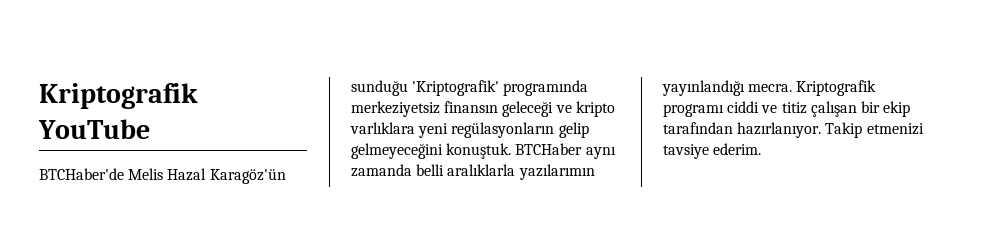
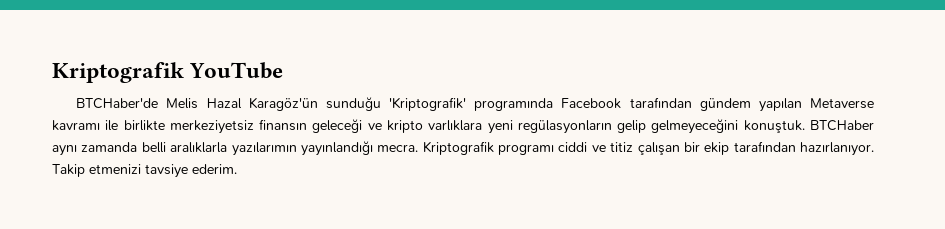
(589, 88) none -> [561,97,874,112] [52,120,165,131] Facebook tarafından gündem yapılan Metaverse kavramı ile birlikte

